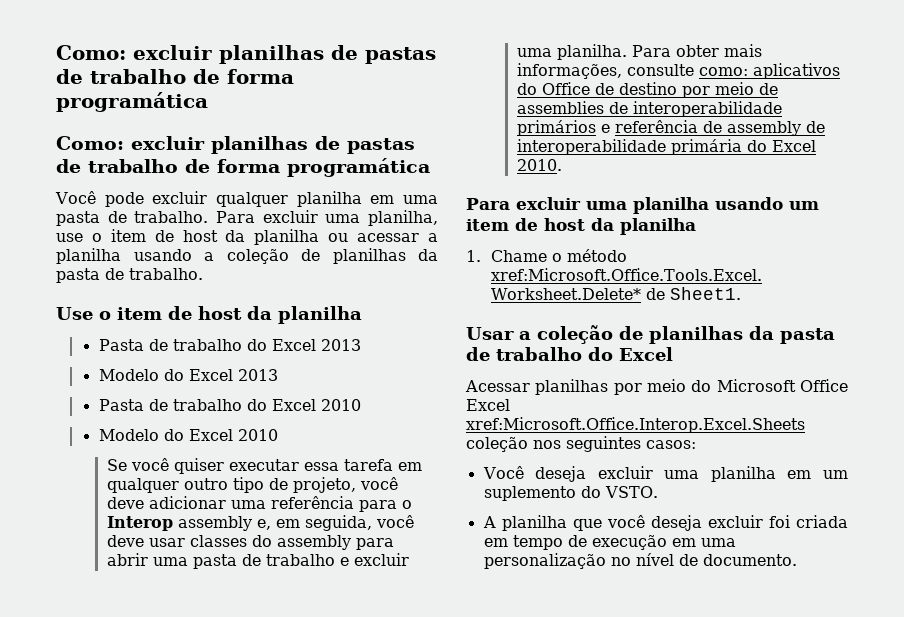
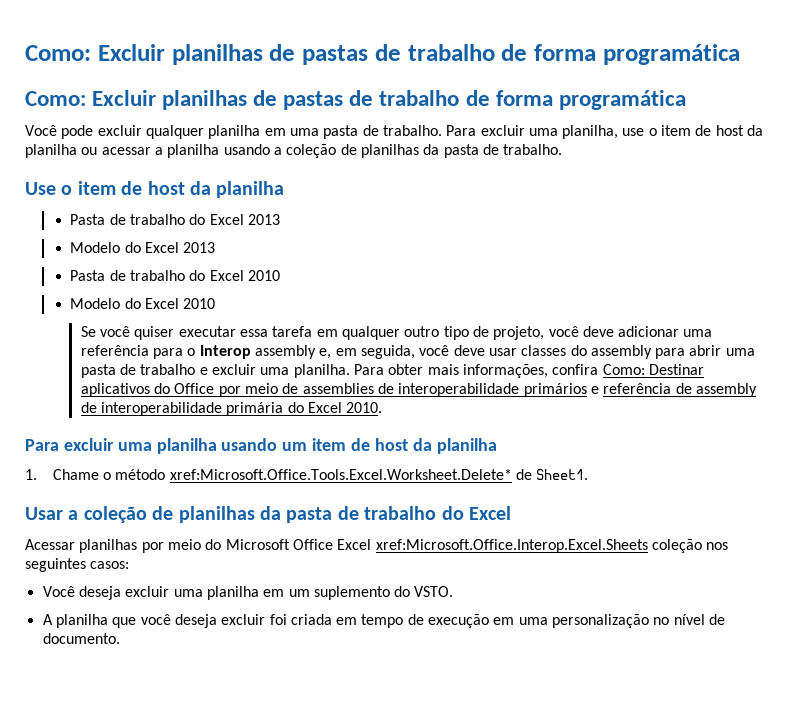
[56,45,212,60] Como: excluir -> [25,44,165,61] Como: Excluir
[131,136,205,150] excluir -> [92,90,157,106] Excluir
[626,64,748,76] consulte como: -> [552,364,704,375] confira Como: Destinar
[594,82,677,95] de destino -> (215, 388) none

